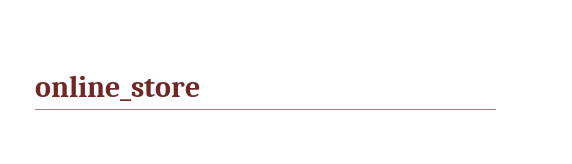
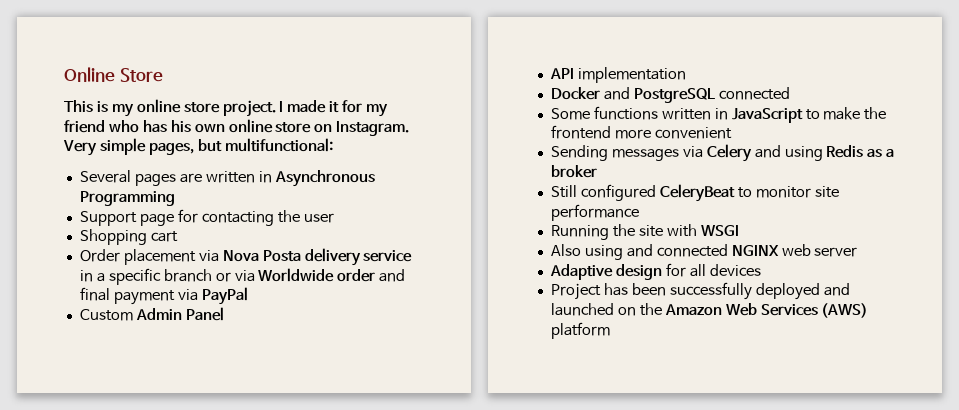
[35,75,200,101] online_store -> [64,67,163,82] [64,99,389,117] [64,119,410,136] [63,138,333,156] [79,170,375,187] [79,191,175,206] [79,209,334,226] [79,229,178,245] [79,248,413,266] [79,268,406,285] [79,287,248,305] [79,307,224,321] [549,67,686,83] [550,87,790,103] [550,106,887,123] [550,125,732,139] [550,144,895,162] [550,165,597,178] [550,184,839,202] [550,204,639,221] [550,224,739,240] [550,244,858,260] [549,263,761,280] [550,282,850,300] [550,303,869,318] [550,322,610,339] Online Store // This is my online store project. I made it for my friend who has his own online store on Instagram. Very simple pages, but multifunctional: // Several pages are written in Asynchronous Programming // Support page for contacting the user // Shopping cart // Order placement via Nova Posta delivery service in a specific branch or via Worldwide order and final payment via PayPal // Custom Admin Panel // API implementation // Docker and PostgreSQL connected // Some functions written in JavaScript to make the frontend more convenient // Sending messages via Celery and using Redis as a broker // Still configured CeleryBeat to monitor site performance // Running the site with WSGI // Also using and connected NGINX web server // Adaptive design for all devices // Project has been successfully deployed and launched on the Amazon Web Services (AWS) platform

